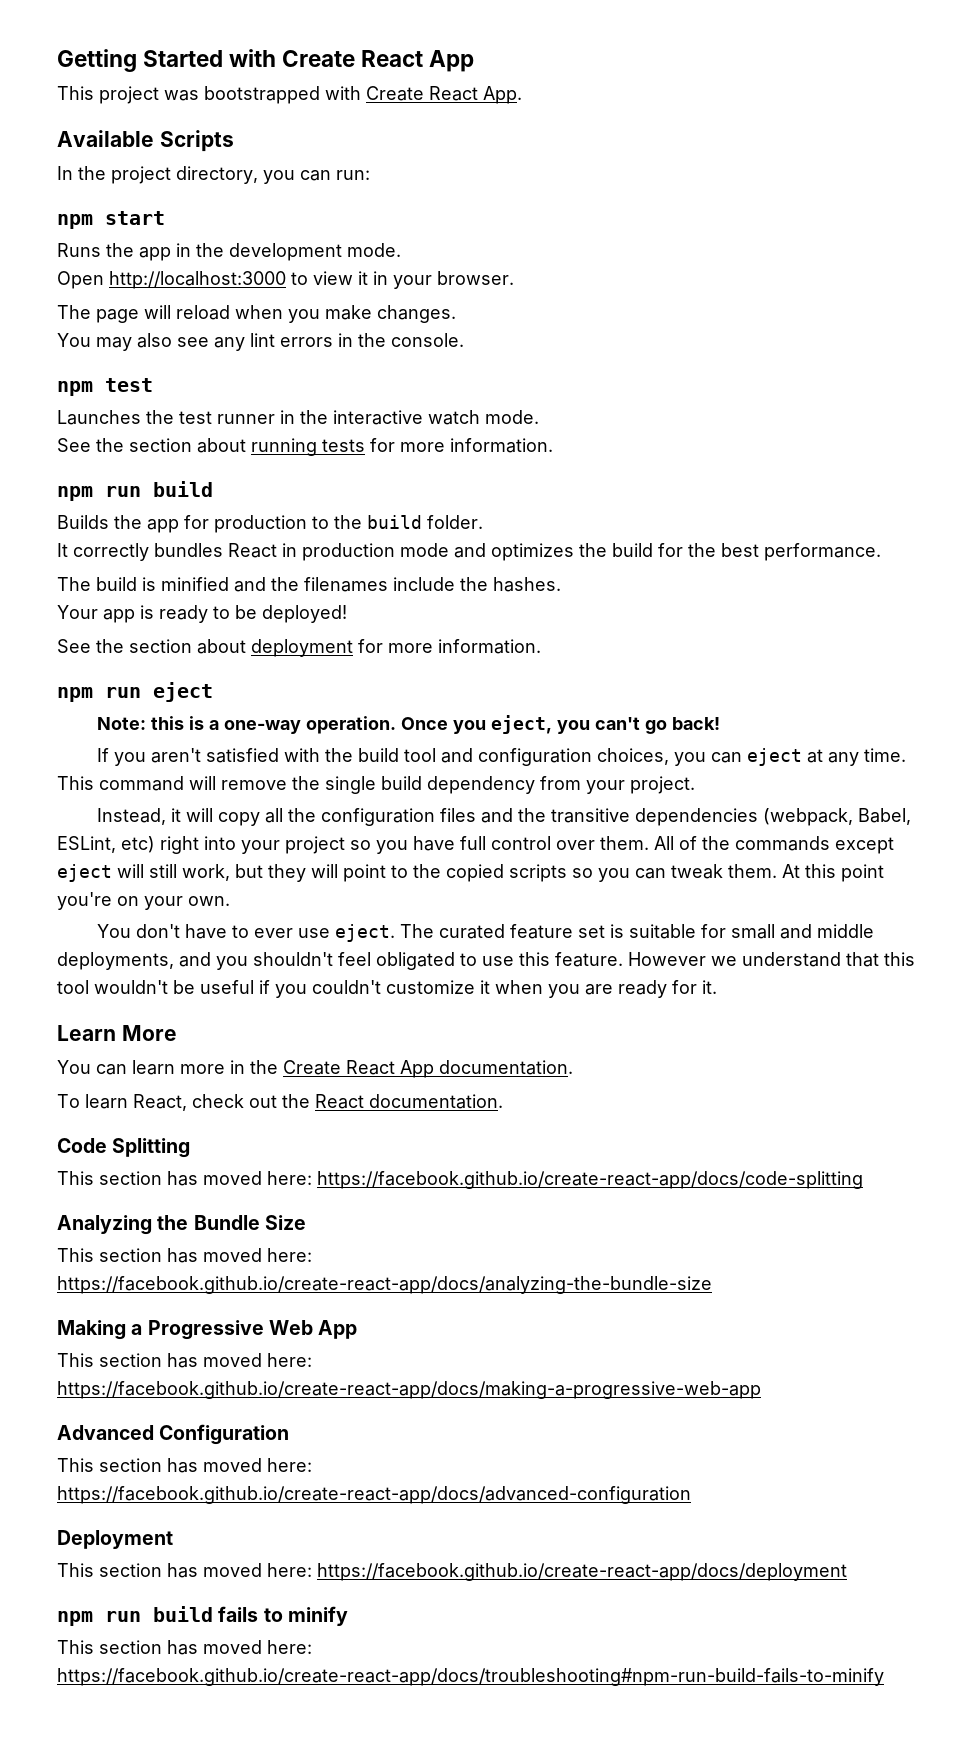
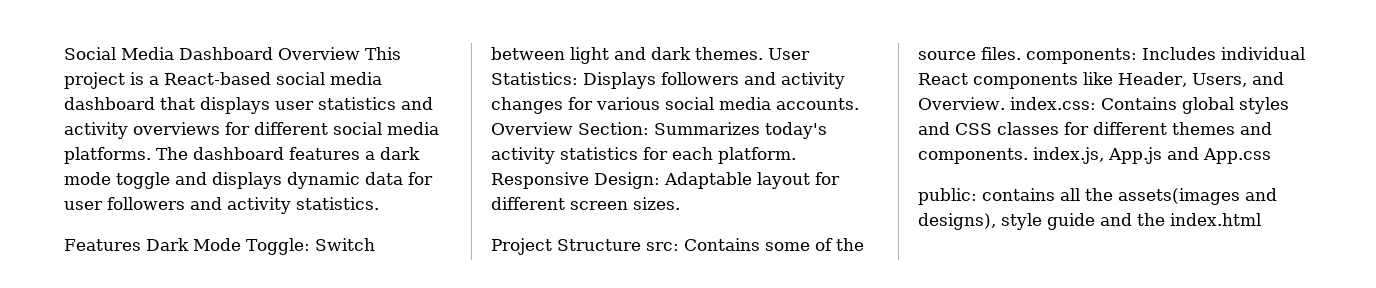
[57,49,475,72] [57,86,522,104] [57,130,234,152] [57,166,370,184] [57,211,165,229] [57,243,401,261] [57,271,514,289] [57,305,456,323] [57,333,464,351] [57,378,153,396] [57,410,539,425] [57,438,553,456] [57,481,213,501] [57,515,483,533] [57,543,881,561] [57,577,561,592] [57,605,347,623] [57,639,541,657] [57,682,213,702] [97,715,721,734] [97,748,907,766] [57,776,695,794] [97,808,912,826] [57,836,894,854] [57,864,884,882] [57,892,230,910] [97,924,875,942] [57,952,915,970] [57,980,717,998] [57,1025,177,1041] [57,1060,573,1078] [57,1094,503,1111] [57,1138,191,1158] [57,1171,863,1189] [57,1215,306,1235] [57,1248,312,1263] [57,1276,712,1294] [57,1320,358,1340] [57,1353,312,1368] [57,1381,761,1399] [57,1424,290,1445] [57,1458,312,1473] [57,1486,691,1504] [57,1530,173,1549] [57,1563,847,1581] [57,1606,348,1626] [57,1640,312,1655] [57,1668,884,1686] Getting Started with Create React App // This project was bootstrapped with Create React App. // Available Scripts // In the project directory, you can run: // npm start // Runs the app in the development mode. // Open http://localhost:3000 to view it in your browser. // The page will reload when you make changes. // You may also see any lint errors in the console. // npm test // Launches the test runner in the interactive watch mode. // See the section about running tests for more information. // npm run build // Builds the app for production to the build folder. // It correctly bundles React in production mode and optimizes the build for the best performance. // The build is minified and the filenames include the hashes. // Your app is ready to be deployed! // See the section about deployment for more information. // npm run eject // Note: this is a one-way operation. Once you eject, you can't go back! // If you aren't satisfied with the build tool and configuration choices, you can eject at any time. This command will remove the single build dependency from your project. // Instead, it will copy all the configuration files and the transitive dependencies (webpack, Babel, ESLint, etc) right into your project so you have full control over them. All of the commands except eject will still work, but they will point to the copied scripts so you can tweak them. At this point you're on your own. // You don't have to ever use eject. The curated feature set is suitable for small and middle deployments, and you shouldn't feel obligated to use this feature. However we understand that this tool wouldn't be useful if you couldn't customize it when you are ready for it. // Learn More // You can learn more in the Create React App documentation. // To learn React, check out the React documentation. // Code Splitting // This section has moved here: https://facebook.github.io/create-react-app/docs/code-splitting // Analyzing the Bundle Size // This section has moved here: https://facebook.github.io/create-react-app/docs/analyzing-the-bundle-size // Making a Progressive Web App // This section has moved here: https://facebook.github.io/create-react-app/docs/making-a-progressive-web-app // Advanced Configuration // This section has moved here: https://facebook.github.io/create-react-app/docs/advanced-configuration // Deployment // This section has moved here: https://facebook.github.io/create-react-app/docs/deployment // npm run build fails to minify // This section has moved here: https://facebook.github.io/create-react-app/docs/troubleshooting#npm-run-build-fails-to-minify -> [64,47,401,60] [64,72,382,89] [64,97,433,114] [64,122,439,139] [64,147,420,164] [64,172,433,189] [64,197,379,214] [64,238,375,255] [491,47,810,64] [491,72,845,89] [491,97,859,114] [491,122,827,139] [491,147,796,164] [491,172,840,189] [491,197,680,210] [491,238,864,255] [918,47,1305,64] [918,72,1284,89] [918,97,1289,114] [918,122,1272,135] [918,147,1271,164] [918,188,1277,205] [918,213,1261,230] Social Media Dashboard Overview This project is a React-based social media dashboard that displays user statistics and activity overviews for different social media platforms. The dashboard features a dark mode toggle and displays dynamic data for user followers and activity statistics. // Features Dark Mode Toggle: Switch between light and dark themes. User Statistics: Displays followers and activity changes for various social media accounts. Overview Section: Summarizes today's activity statistics for each platform. Responsive Design: Adaptable layout for different screen sizes. // Project Structure src: Contains some of the source files. components: Includes individual React components like Header, Users, and Overview. index.css: Contains global styles and CSS classes for different themes and components. index.js, App.js and App.css // public: contains all the assets(images and designs), style guide and the index.html

